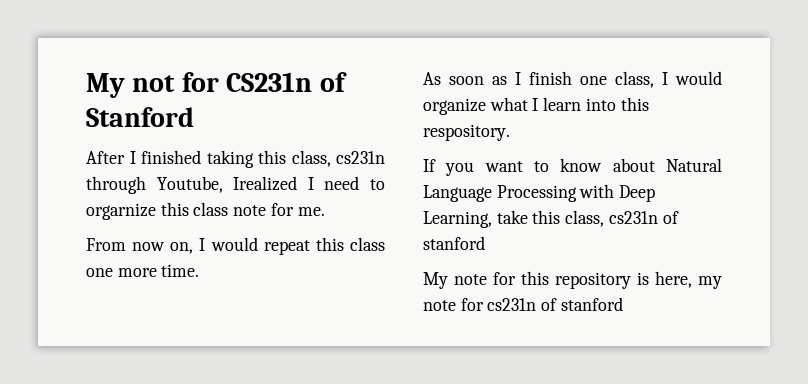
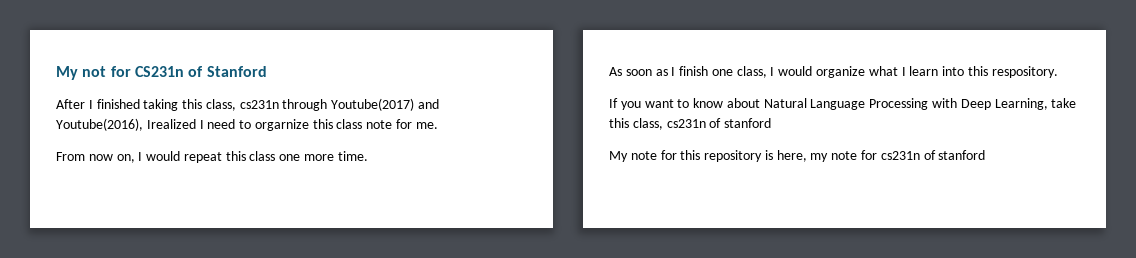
[156,176,223,193] Youtube, -> [331,98,440,111] [56,118,143,131] Youtube(2017) and Youtube(2016),

